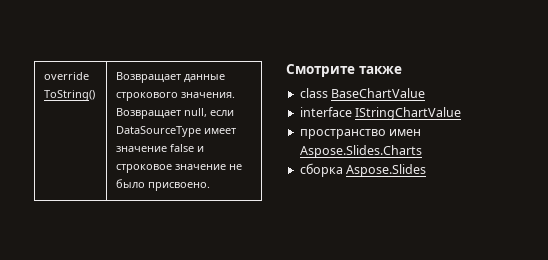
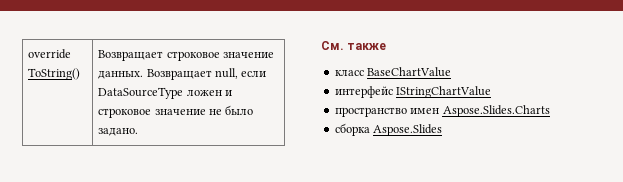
[183,74,225,83] [115,92,235,101] данные строкового значения. -> [166,51,274,61] [98,71,144,79] строковое значение данных.
[203,128,236,134] [115,144,194,152] имеет значение false -> [186,90,222,96] ложен
[147,182,210,191] [286,64,355,77] присвоено. // Смотрите -> [98,128,139,136] [321,41,344,50] задано. // См.
[299,88,328,98] class -> [334,70,364,76] класс
[299,107,352,117] interface -> [334,86,393,98] интерфейс

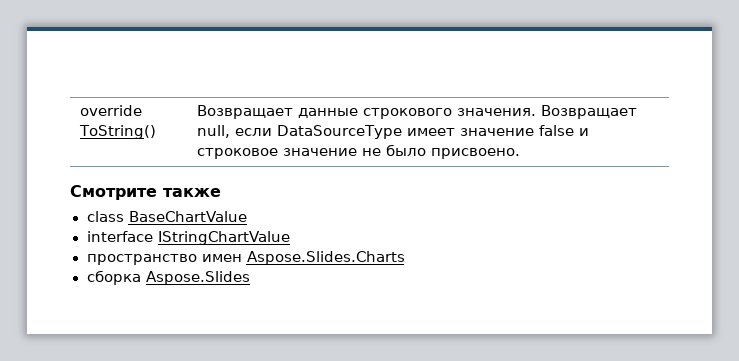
[166,51,274,61] [98,71,144,79] строковое значение данных. -> [298,108,537,119] данные строкового значения.
[186,90,222,96] ложен -> [407,125,575,136] имеет значение false
[98,128,139,136] [321,41,344,50] задано. // См. -> [431,148,521,159] [70,185,157,200] присвоено. // Смотрите
[334,70,364,76] класс -> [86,211,124,222] class
[334,86,393,98] интерфейс -> [86,231,153,242] interface

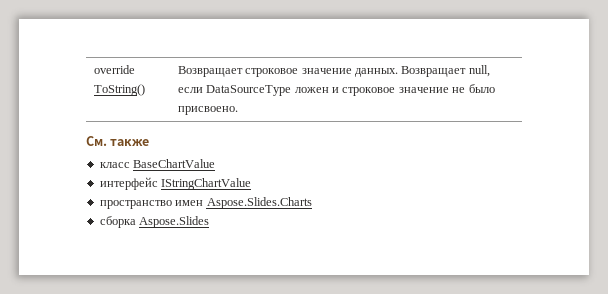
[298,108,537,119] данные строкового значения. -> [245,68,399,77] строковое значение данных.
[407,125,575,136] имеет значение false -> [294,87,329,93] ложен
[70,185,157,200] Смотрите -> [86,136,107,146] См.
[86,211,124,222] class -> [99,162,130,168] класс
[86,231,153,242] interface -> [99,177,158,190] интерфейс

